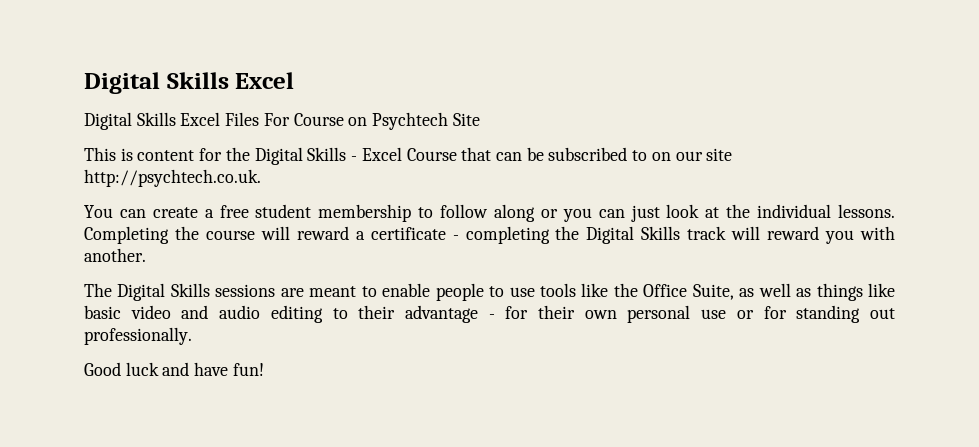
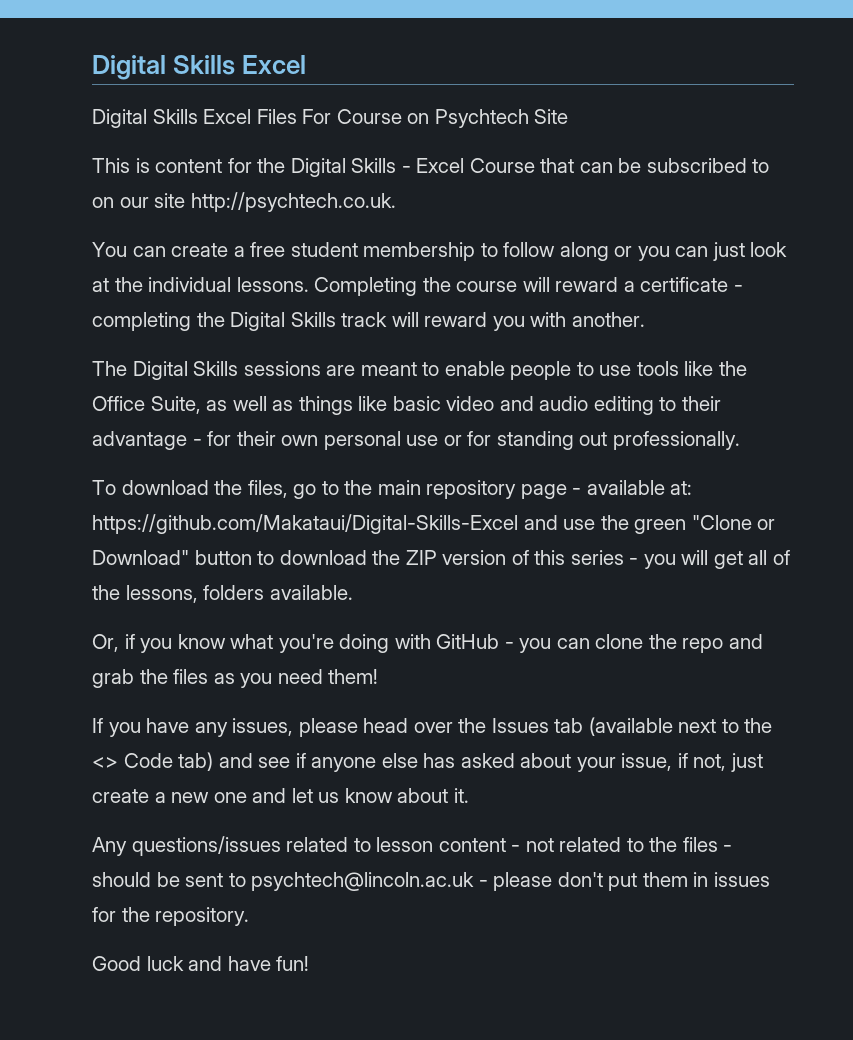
(192, 336) none -> [92,480,693,499] [92,514,776,534] [92,550,791,569] [92,585,353,603] [92,634,764,653] [92,669,379,688] [92,717,773,737] [92,752,764,772] [92,788,469,803] [92,836,733,856] [92,872,770,891] [92,907,250,926] // To download the files, go to the main repository page - available at: https://github.com/Makataui/Digital-Skills-Excel and use the green "Clone or Download" button to download the ZIP version of this series - you will get all of the lessons, folders available. // Or, if you know what you're doing with GitHub - you can clone the repo and grab the files as you need them! // If you have any issues, please head over the Issues tab (available next to the <> Code tab) and see if anyone else has asked about your issue, if not, just create a new one and let us know about it. // Any questions/issues related to lesson content - not related to the files - should be sent to psychtech@lincoln.ac.uk - please don't put them in issues for the repository.

